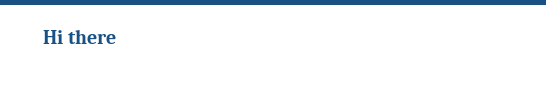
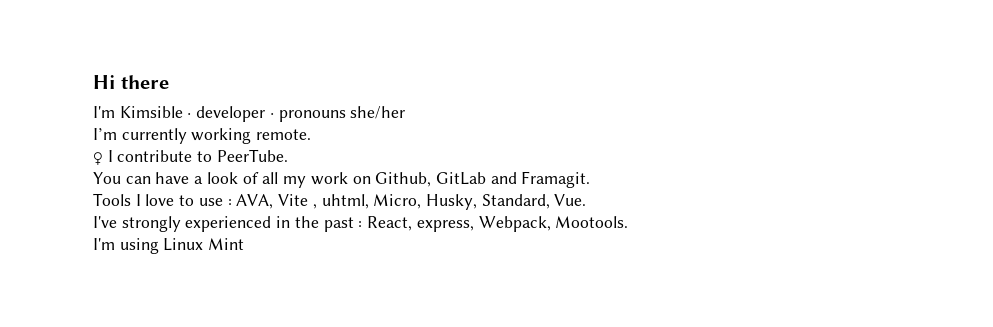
(117, 36) none -> [93,106,406,122] [93,128,312,144] [93,149,288,165] [93,171,591,188] [93,193,587,210] [93,216,629,232] [93,238,245,254] // I'm Kimsible · developer · pronouns she/her // I’m currently working remote. // ♀ I contribute to PeerTube. // You can have a look of all my work on Github, GitLab and Framagit. // Tools I love to use : AVA, Vite , uhtml, Micro, Husky, Standard, Vue. // I've strongly experienced in the past : React, express, Webpack, Mootools. // I'm using Linux Mint

